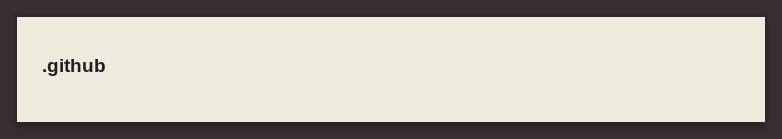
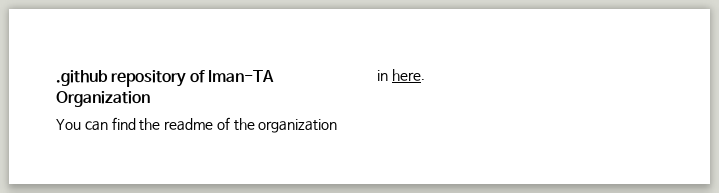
(106, 67) none -> [111,70,274,87] [56,91,150,107] [56,117,338,133] [377,69,425,81] repository of Iman-TA Organization // You can find the readme of the organization in here.

